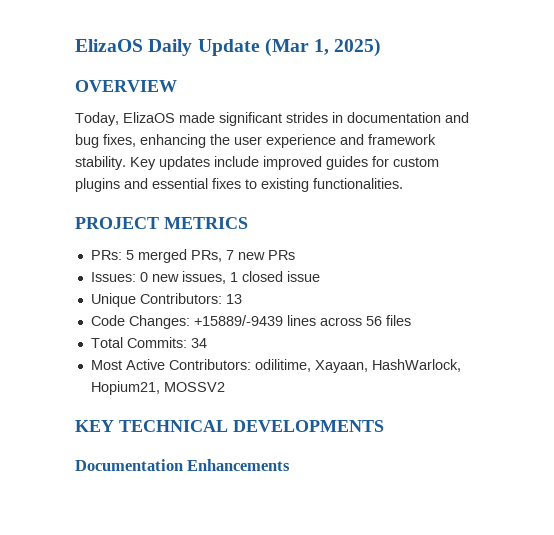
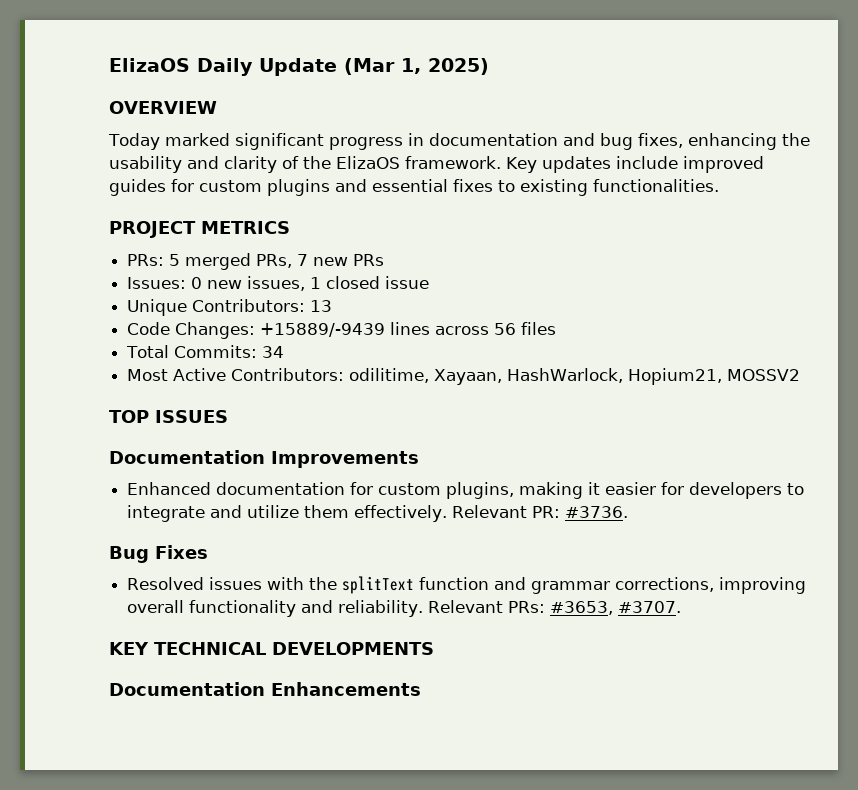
[75,112,328,126] Today, ElizaOS made significant strides -> [108,133,403,150] Today marked significant progress
[234,134,436,148] [75,156,126,170] user experience and framework stability. -> [109,156,501,173] usability and clarity of the ElizaOS framework.
(225, 387) none -> [109,410,228,423] [109,450,419,468] [127,482,805,499] [127,505,629,522] [109,545,208,563] [127,576,807,594] [127,600,682,617] // TOP ISSUES // Documentation Improvements // Enhanced documentation for custom plugins, making it easier for developers to integrate and utilize them effectively. Relevant PR: #3736. // Bug Fixes // Resolved issues with the splitText function and grammar corrections, improving overall functionality and reliability. Relevant PRs: #3653, #3707.

